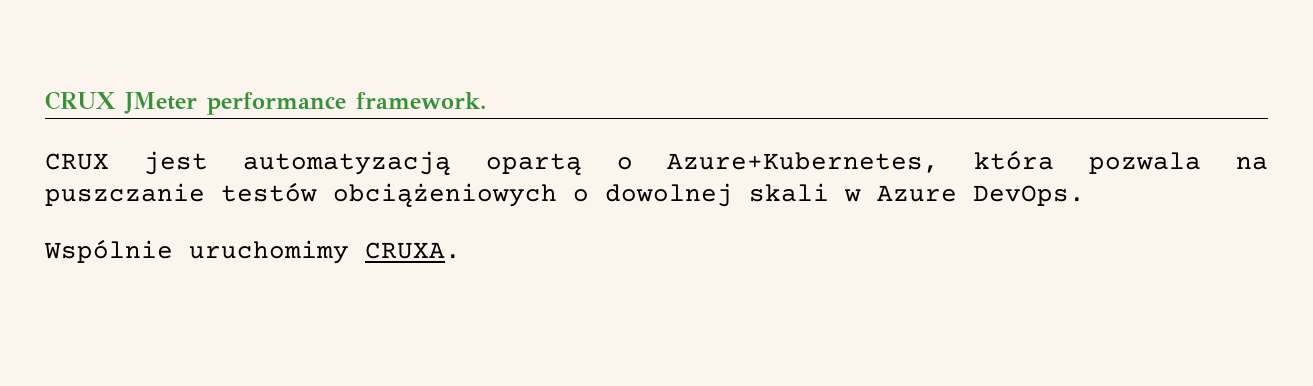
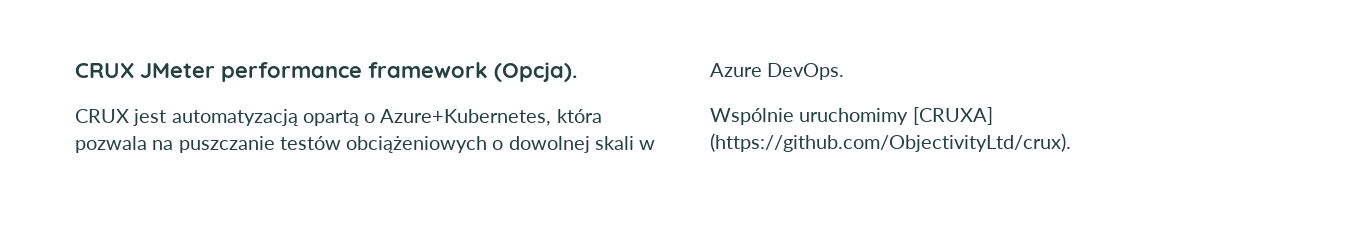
[356,92,486,109] framework. -> [368,62,577,82] framework (Opcja).
[365,242,461,259] CRUXA. -> [912,107,993,125] [710,133,1071,152] [CRUXA] (https://github.com/ObjectivityLtd/crux).

